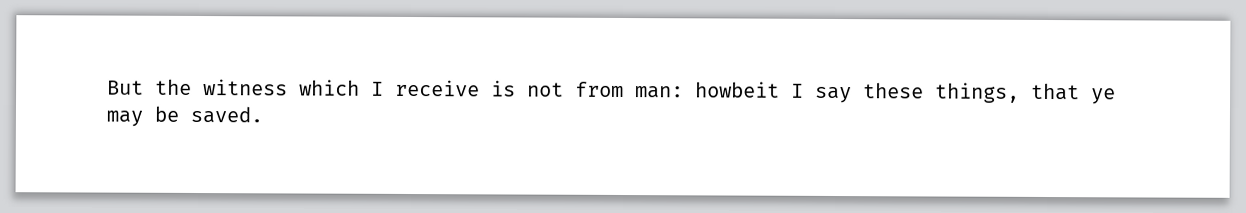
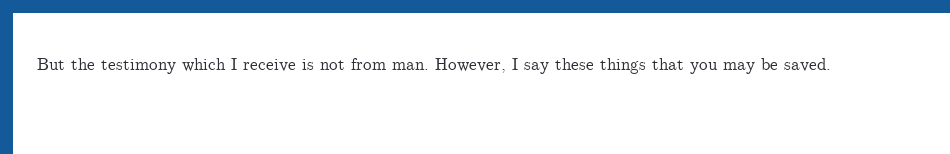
[203,79,288,96] witness -> [101,59,176,74] testimony
[635,81,780,99] man: howbeit -> [392,58,506,73] man. However,
[935,82,1116,105] things, that ye -> [600,58,718,74] things that you

